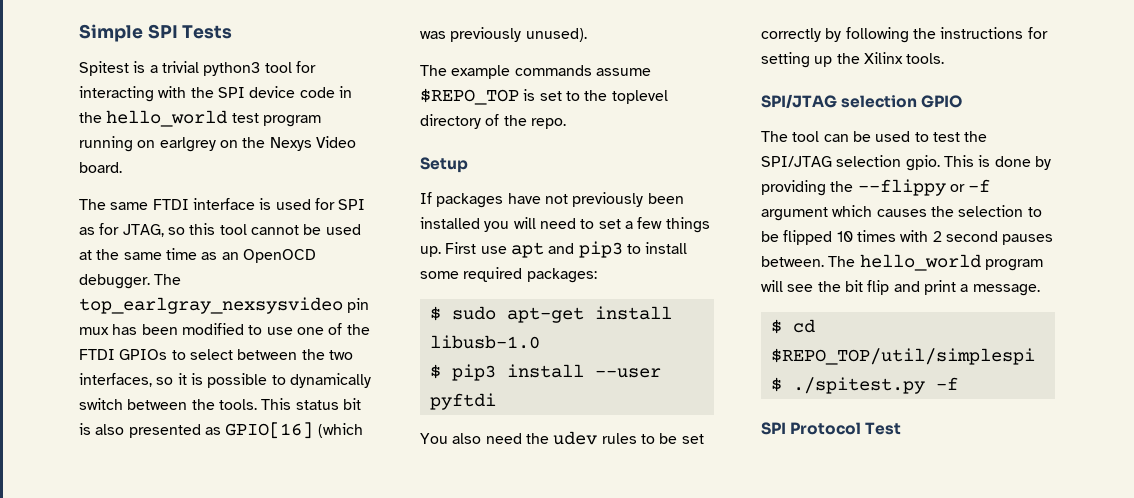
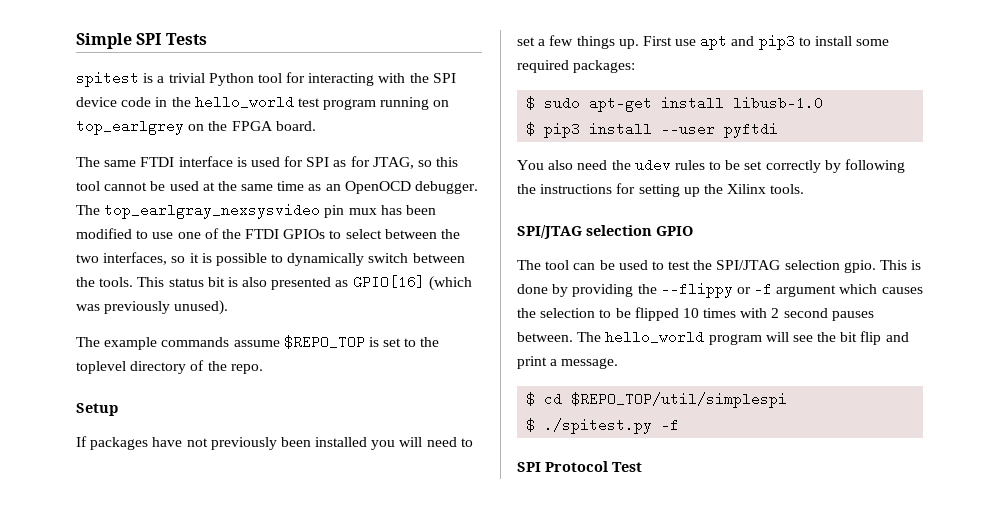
[79,61,129,76] Spitest -> [76,71,139,87] spitest
[203,62,261,76] python3 -> [208,73,254,86] Python
[159,137,216,152] earlgrey -> [76,119,184,135] top_earlgrey
[269,136,356,151] Nexys Video -> [231,121,273,131] FPGA

